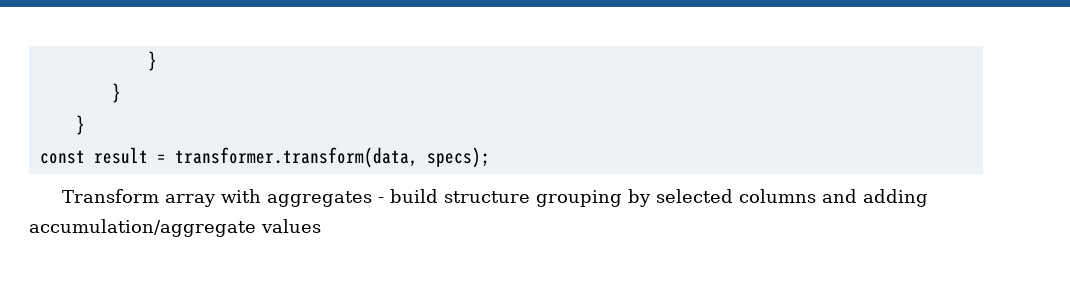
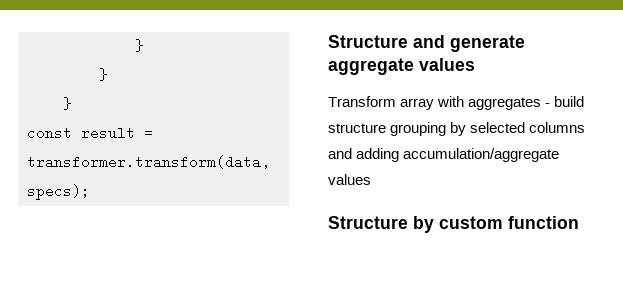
(490, 157) none -> [328,35,525,52] [328,58,475,75] // Structure and generate aggregate values
(321, 226) none -> [328,216,579,233] // Structure by custom function

